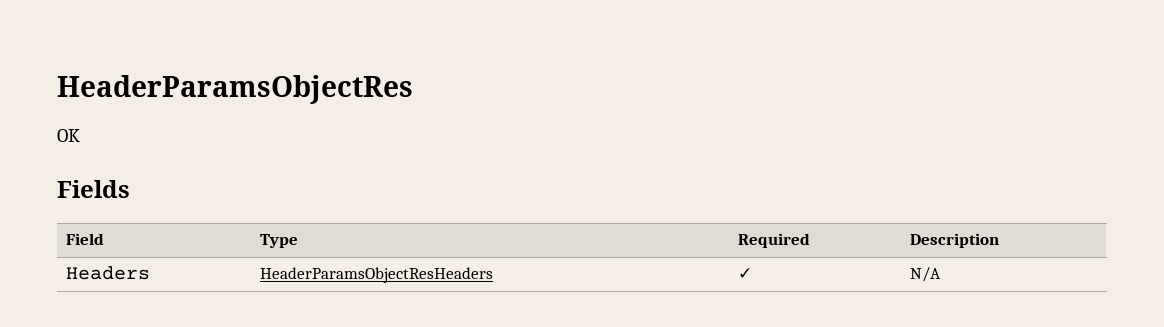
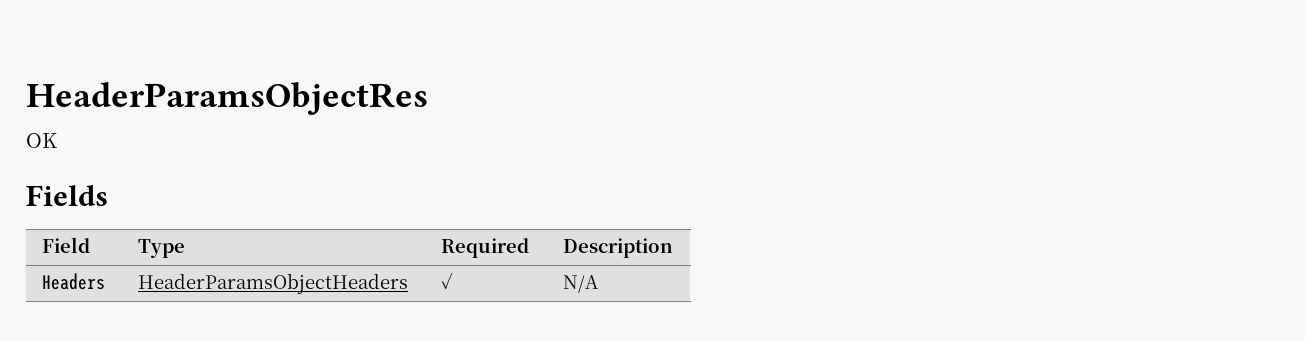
[259,267,493,283] HeaderParamsObjectResHeaders -> [138,273,409,294] HeaderParamsObjectHeaders

